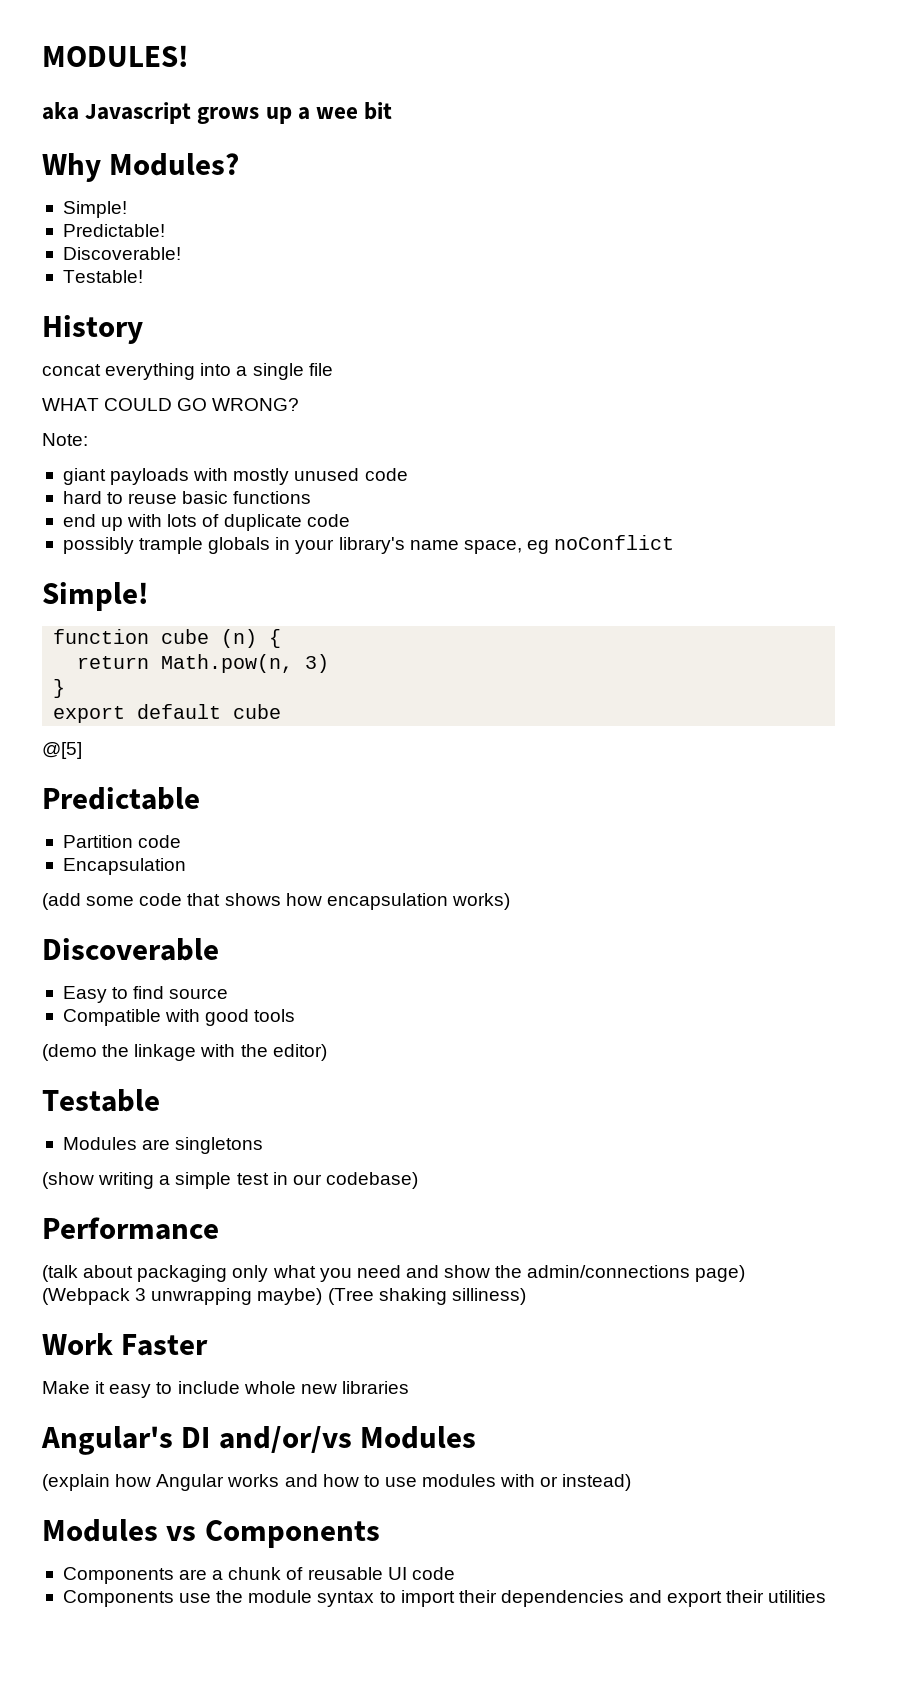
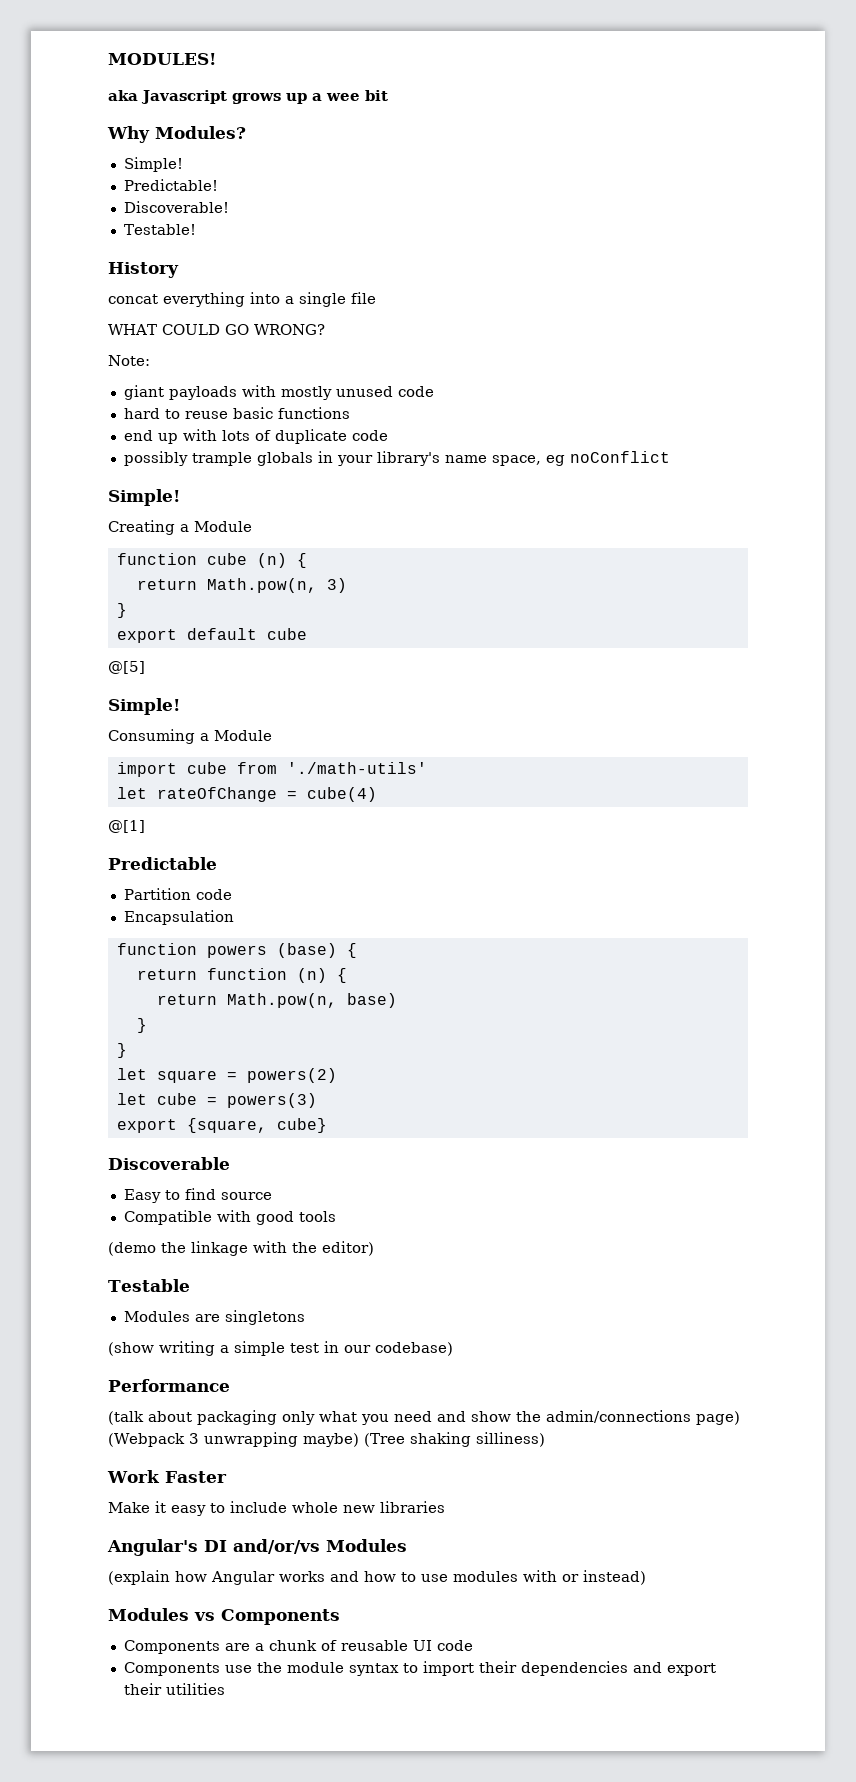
(149, 596) none -> [108,520,252,535] // Creating a Module
[42,787,200,810] [62,835,182,848] [62,858,186,875] [42,893,510,910] Predictable // Partition code // Encapsulation // (add some code that shows how encapsulation works) -> [108,698,180,715] [108,729,272,744] [116,762,427,777] [116,787,377,802] [108,820,145,833] [108,857,217,870] [123,888,232,900] [123,910,234,925] [116,943,357,958] [136,968,347,983] [156,993,397,1008] [136,1018,147,1033] [116,1043,127,1058] [116,1068,337,1083] [116,1093,317,1108] [116,1118,327,1133] Simple! // Consuming a Module // import cube from './math-utils' // let rateOfChange = cube(4) // @[1] // Predictable // Partition code // Encapsulation // function powers (base) { // return function (n) { // return Math.pow(n, base) // } // } // let square = powers(2) // let cube = powers(3) // export {square, cube}

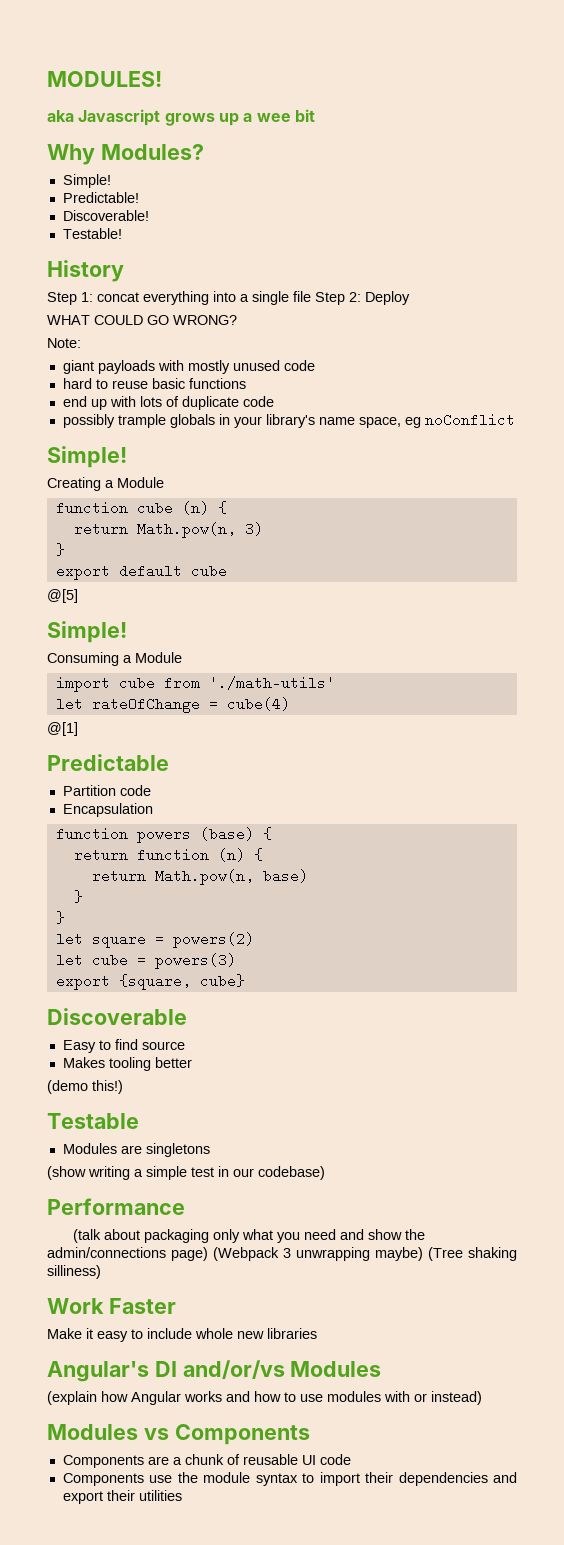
(179, 270) none -> [47,292,93,305] Step 1:
(376, 298) none -> [315,291,410,305] Step 2: Deploy
[123,1210,336,1225] [108,1241,374,1256] Compatible with good tools // (demo the linkage with the editor) -> [62,1057,192,1071] [47,1080,123,1094] Makes tooling better // (demo this!)

